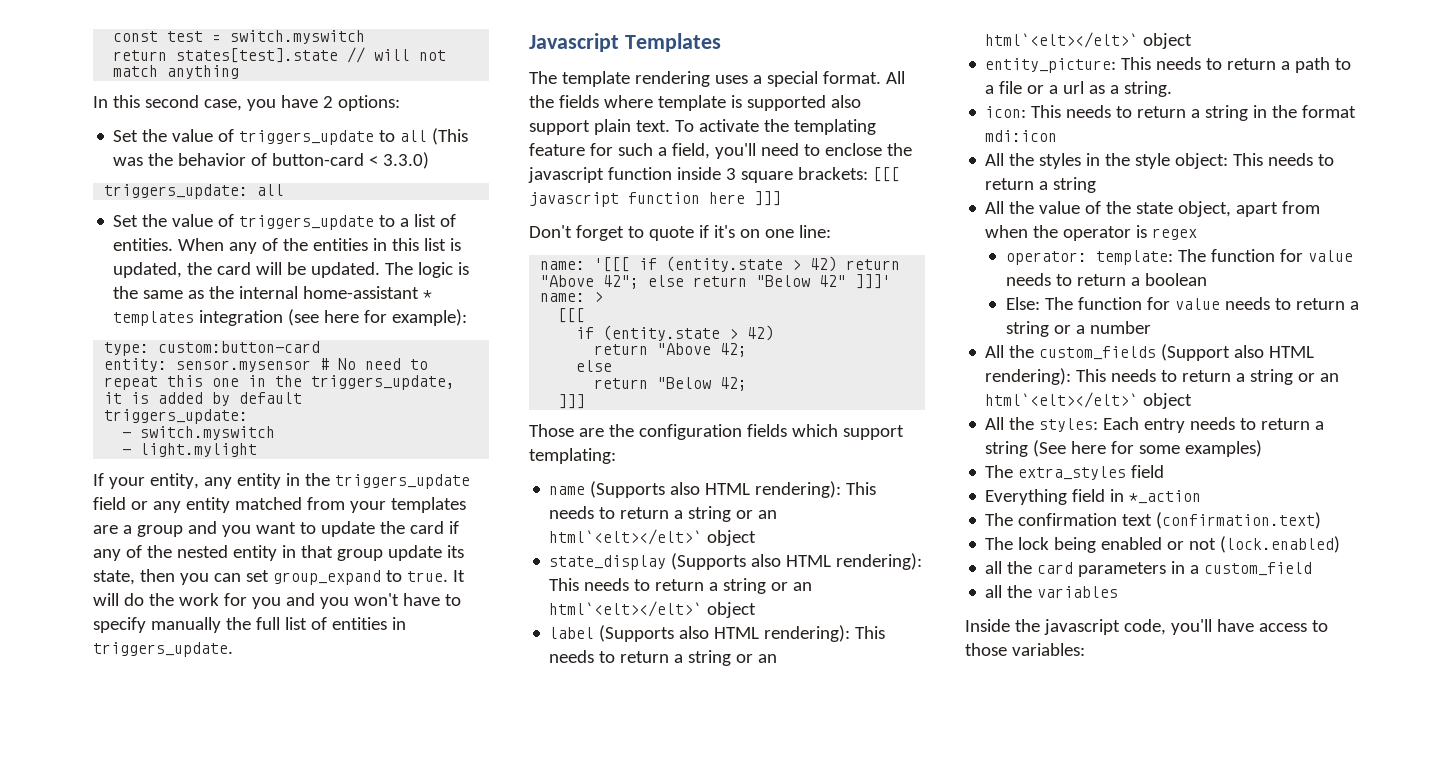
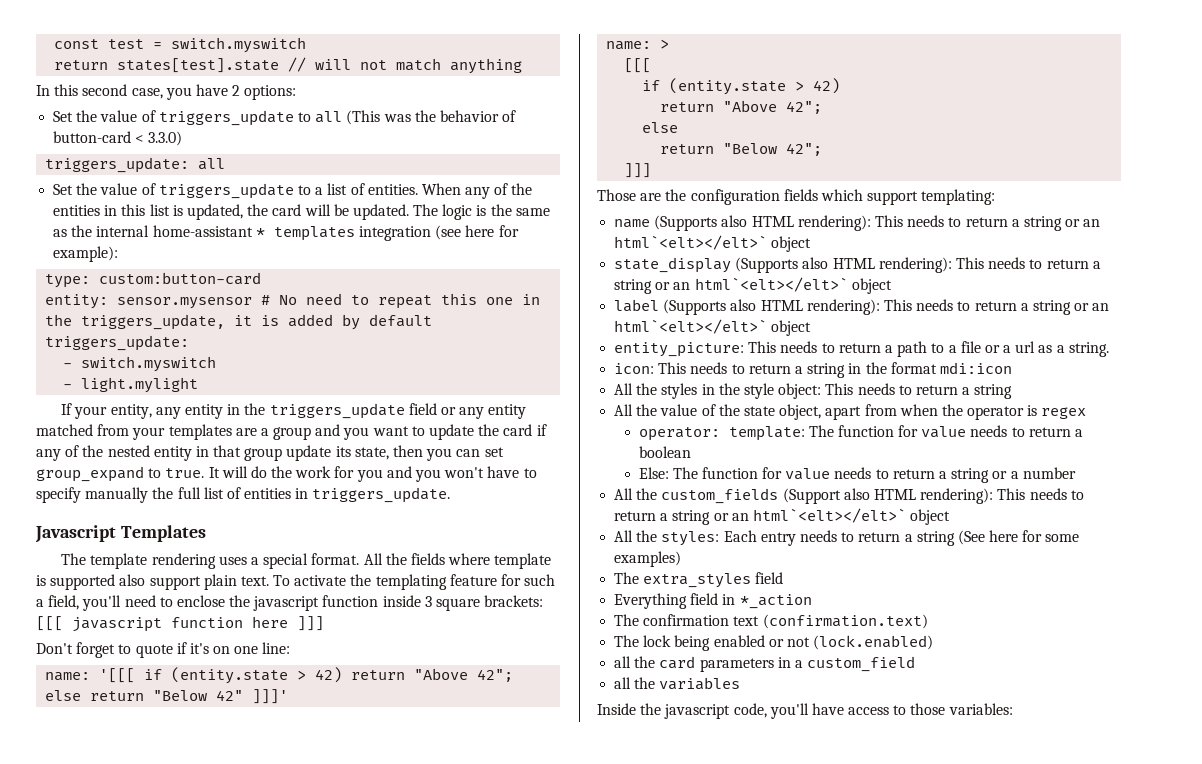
[720,343,748,357] 42; -> [786,101,823,114] 42";
[720,377,748,391] 42; -> [786,143,823,156] 42";

